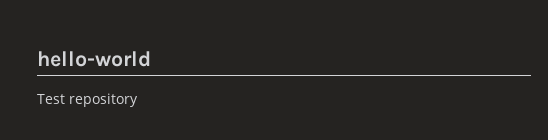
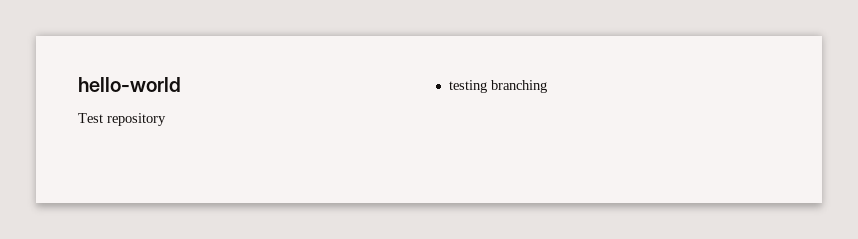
(138, 100) none -> [448,80,547,93] // testing branching

